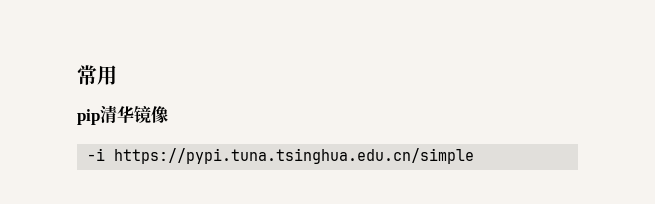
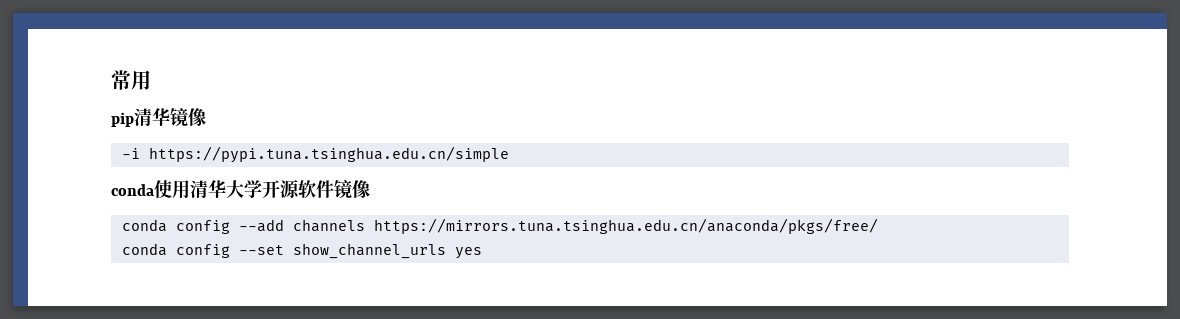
(475, 156) none -> [111,180,370,199] [121,218,878,234] [121,243,482,259] // conda使用清华大学开源软件镜像 // conda config --add channels https://mirrors.tuna.tsinghua.edu.cn/anaconda/pkgs/free/ // conda config --set show_channel_urls yes

